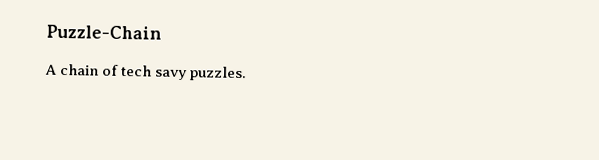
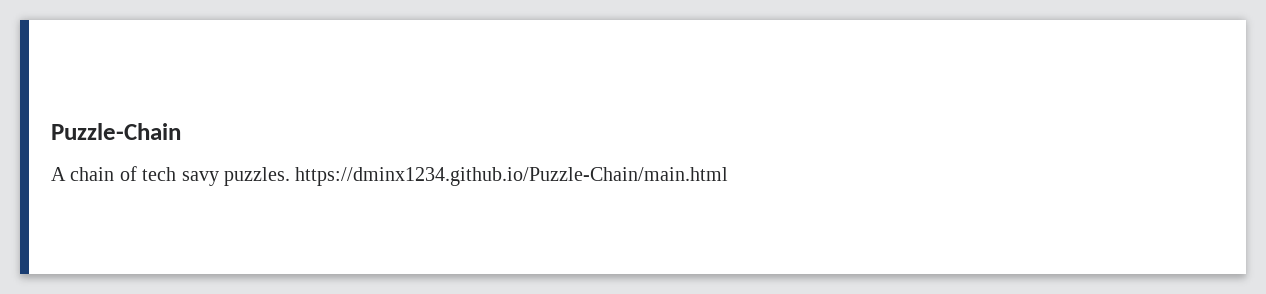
(248, 74) none -> [295,167,729,186] https://dminx1234.github.io/Puzzle-Chain/main.html

